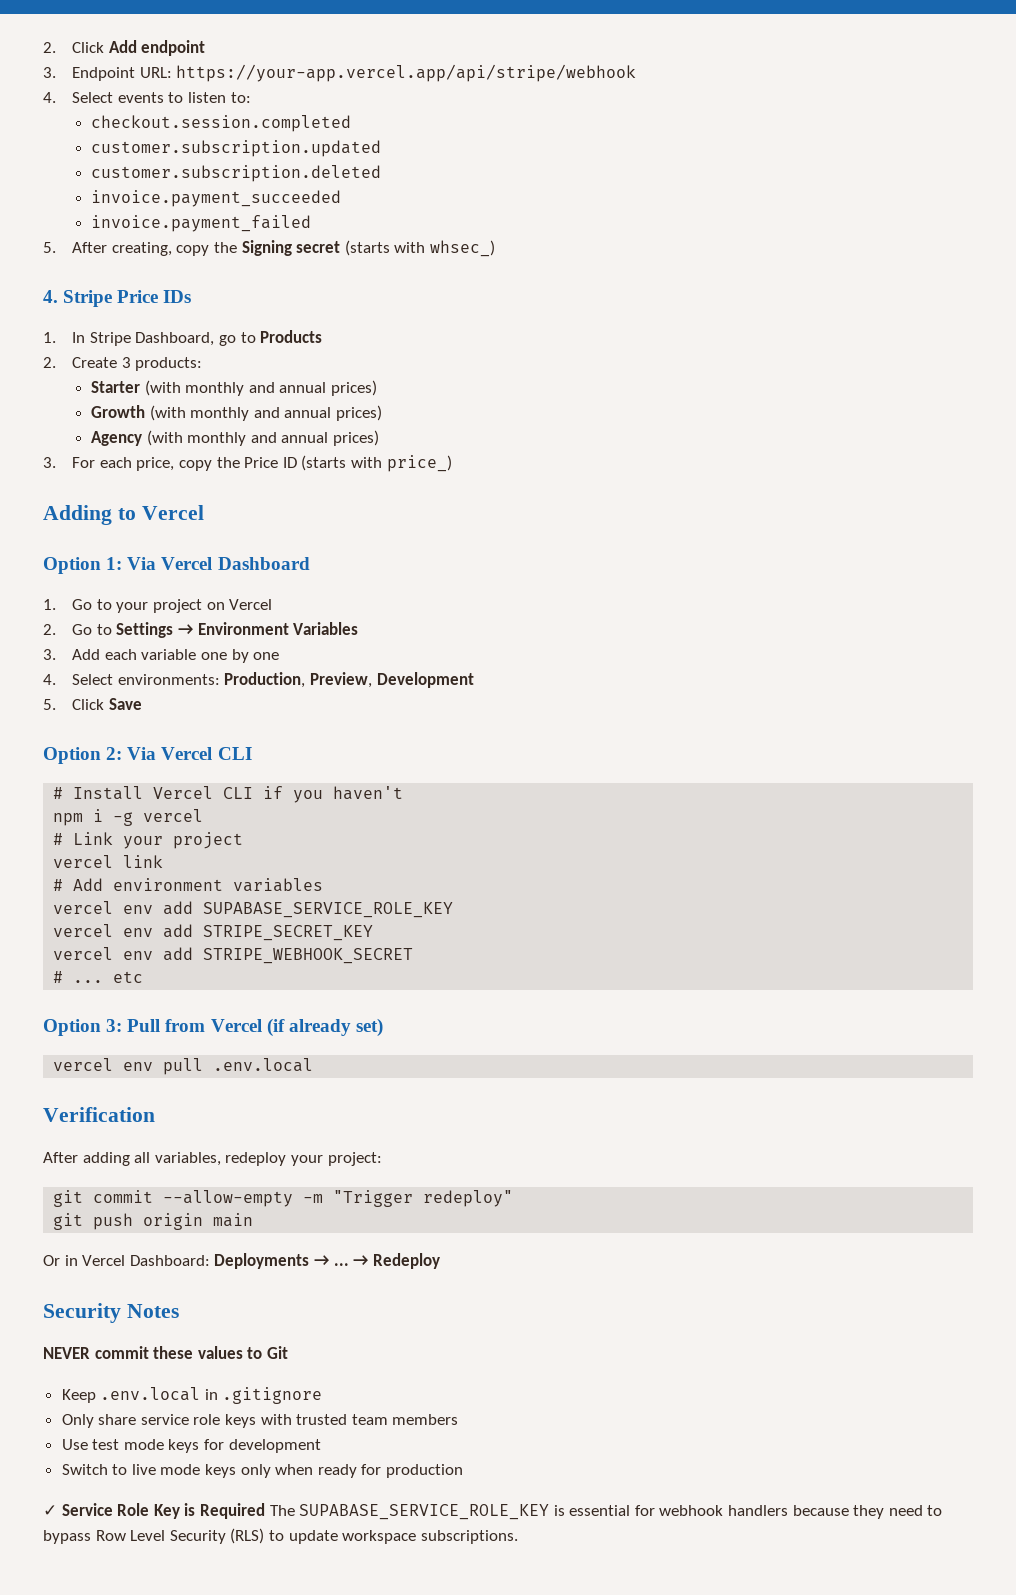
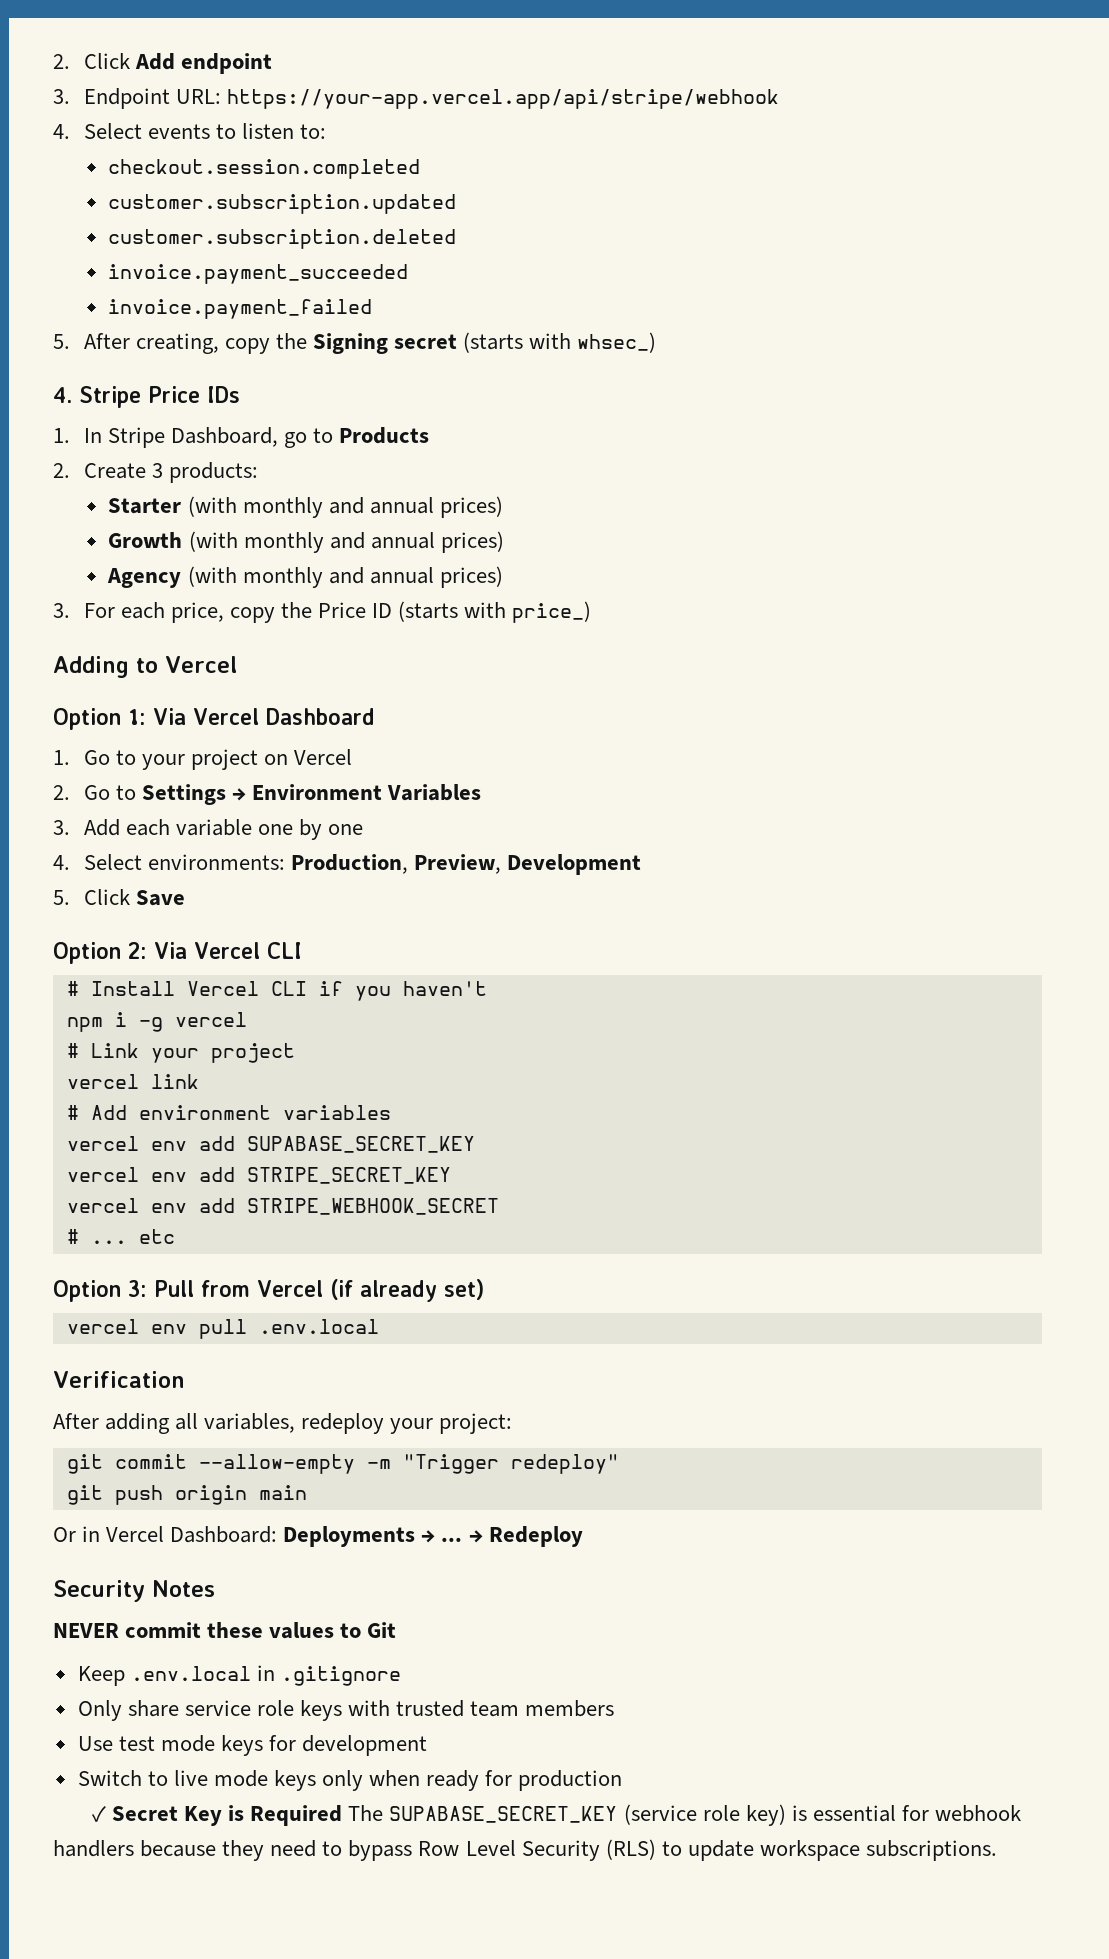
[203,902,454,918] SUPABASE_SERVICE_ROLE_KEY -> [246,1136,475,1153] SUPABASE_SECRET_KEY
[61,1503,150,1516] Service Role -> [112,1806,179,1821] Secret
[299,1504,550,1520] SUPABASE_SERVICE_ROLE_KEY -> [389,1804,786,1826] SUPABASE_SECRET_KEY (service role key)

